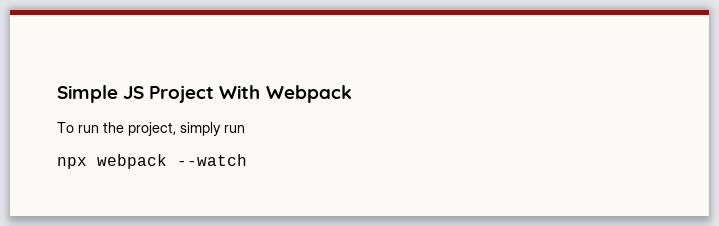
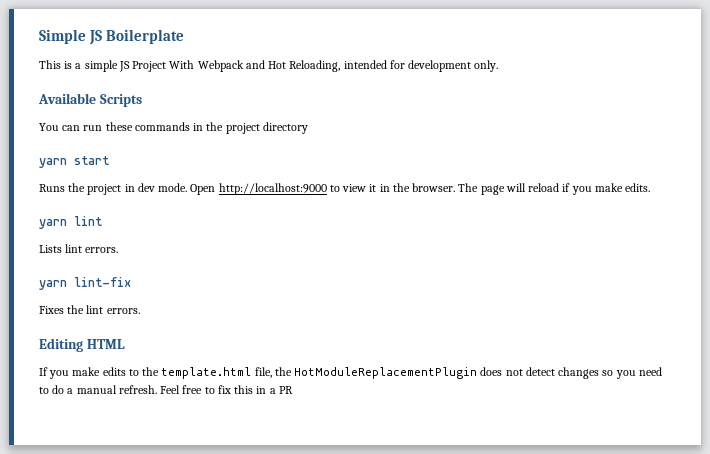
[149,85,352,103] [57,122,245,136] [57,154,247,169] Project With Webpack // To run the project, simply run // npx webpack --watch -> [106,29,185,44] [39,60,499,72] [38,93,142,107] [39,122,308,134] [39,156,109,168] [39,183,651,195] [39,216,102,229] [39,244,119,253] [39,277,131,290] [39,305,140,314] [39,338,125,352] [39,367,662,379] [39,385,293,394] Boilerplate // This is a simple JS Project With Webpack and Hot Reloading, intended for development only. // Available Scripts // You can run these commands in the project directory // yarn start // Runs the project in dev mode. Open http://localhost:9000 to view it in the browser. The page will reload if you make edits. // yarn lint // Lists lint errors. // yarn lint-fix // Fixes the lint errors. // Editing HTML // If you make edits to the template.html file, the HotModuleReplacementPlugin does not detect changes so you need to do a manual refresh. Feel free to fix this in a PR

